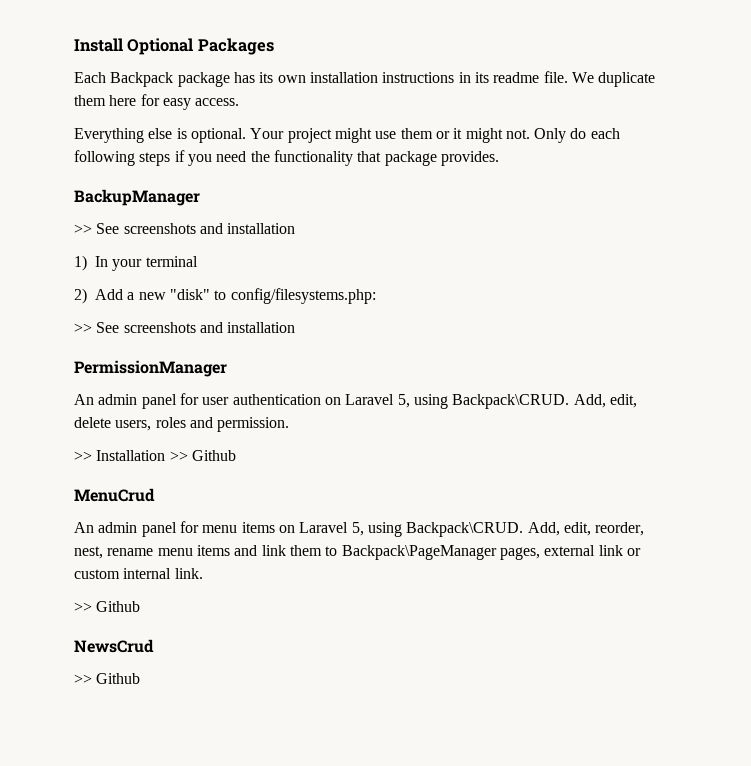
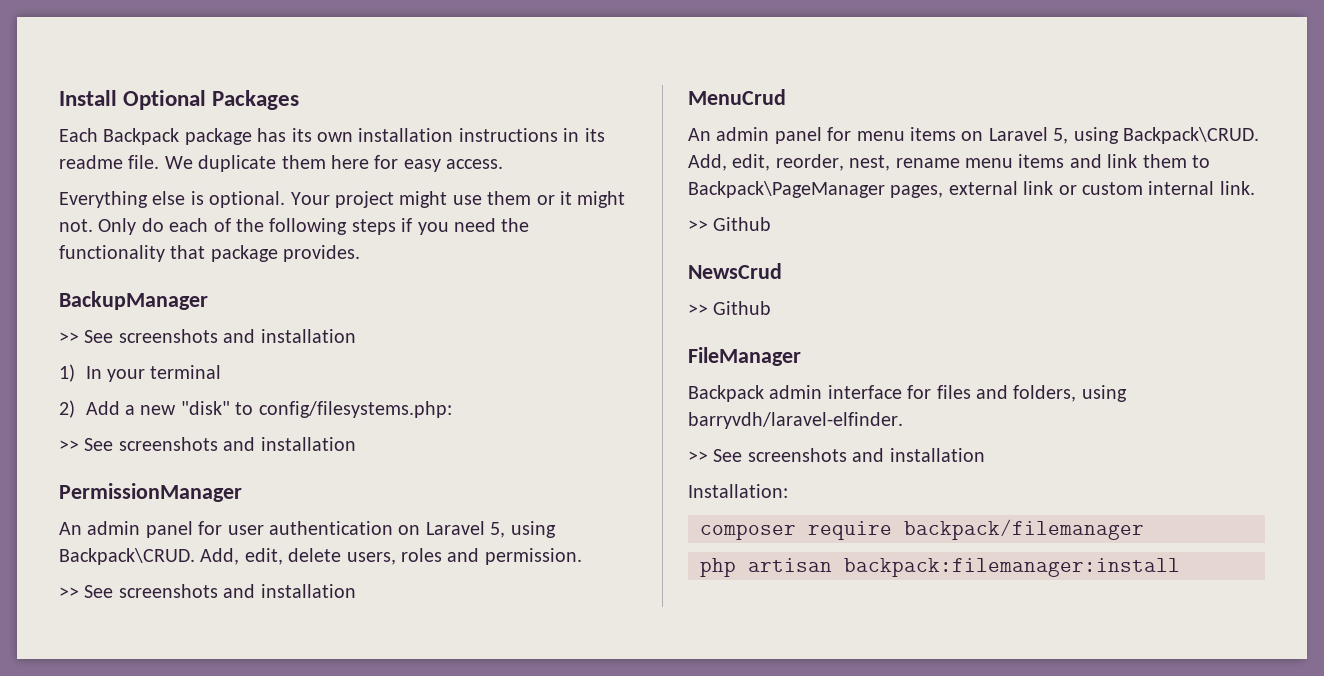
(620, 133) none -> [213,218,264,232] of the
[96,450,236,461] Installation >> Github -> [84,584,356,598] See screenshots and installation
(141, 678) none -> [688,347,801,366] [688,385,1127,402] [688,412,903,429] [688,448,985,462] [688,484,788,498] [700,519,1144,540] [700,558,1180,577] // FileManager // Backpack admin interface for files and folders, using barryvdh/laravel-elfinder. // >> See screenshots and installation // Installation: // composer require backpack/filemanager // php artisan backpack:filemanager:install

